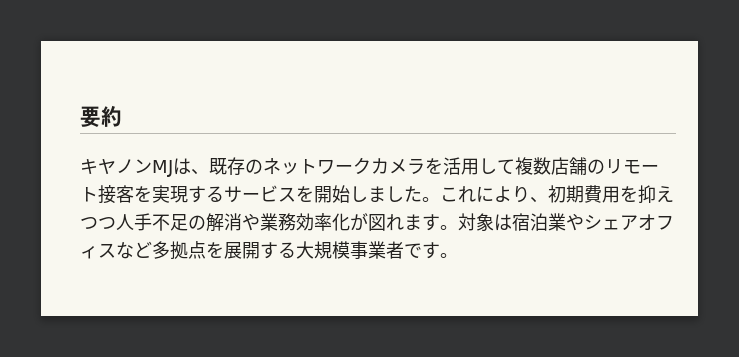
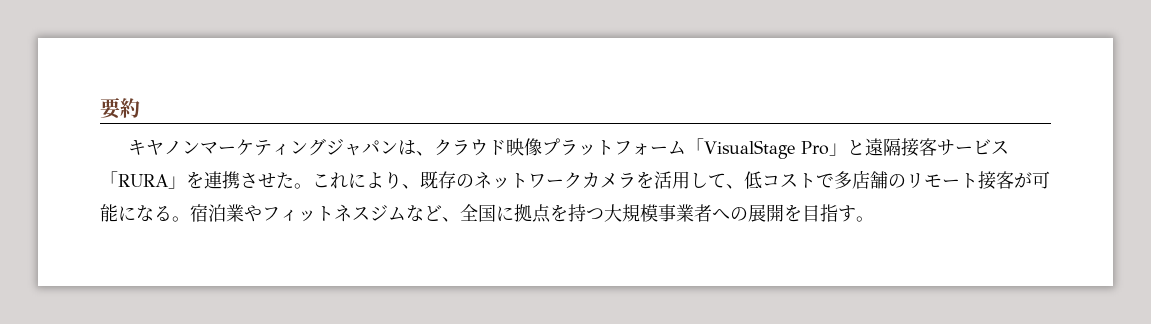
[152,158,191,177] MJは -> [200,138,1010,159] [100,171,402,189] マーケティングジャパンは、クラウド映像プラットフォーム「VisualStage Pro」と遠隔接客サービス「RURA」を連携させた。これにより
[515,157,551,175] 複数 -> [726,171,852,189] 、低コストで多
[134,185,674,204] [80,213,674,232] [80,241,422,260] を実現するサービスを開始しました。これにより、初期費用を抑えつつ人手不足の解消や業務効率化が図れます。対象は宿泊業やシェアオフィスなど多拠点を展開する大規模事業者で -> [1014,171,1050,189] [100,204,838,223] が可能になる。宿泊業やフィットネスジムなど、全国に拠点を持つ大規模事業者への展開を目指

